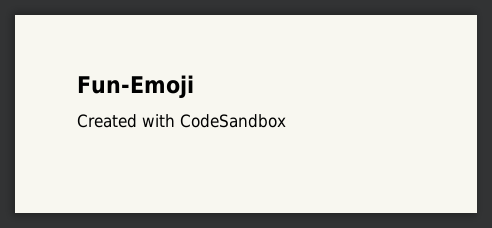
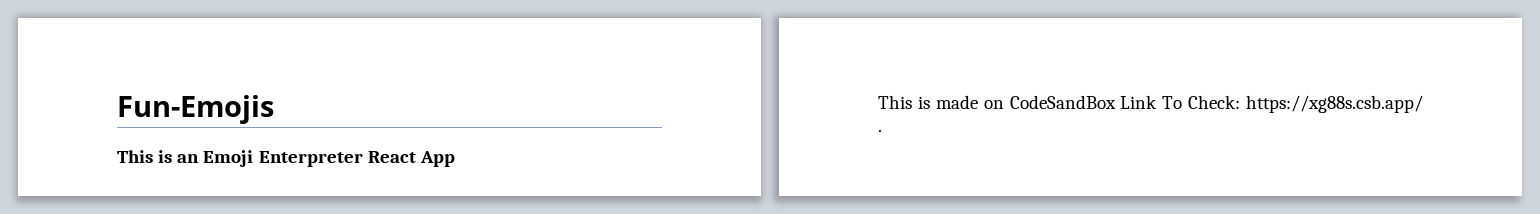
[77,75,194,98] [77,114,286,128] Fun-Emoji // Created with CodeSandbox -> [117,95,274,124] [117,150,455,167] [878,95,1423,113] [878,129,882,132] Fun-Emojis // This is an Emoji Enterpreter React App // This is made on CodeSandBox Link To Check: https://xg88s.csb.app/ .

